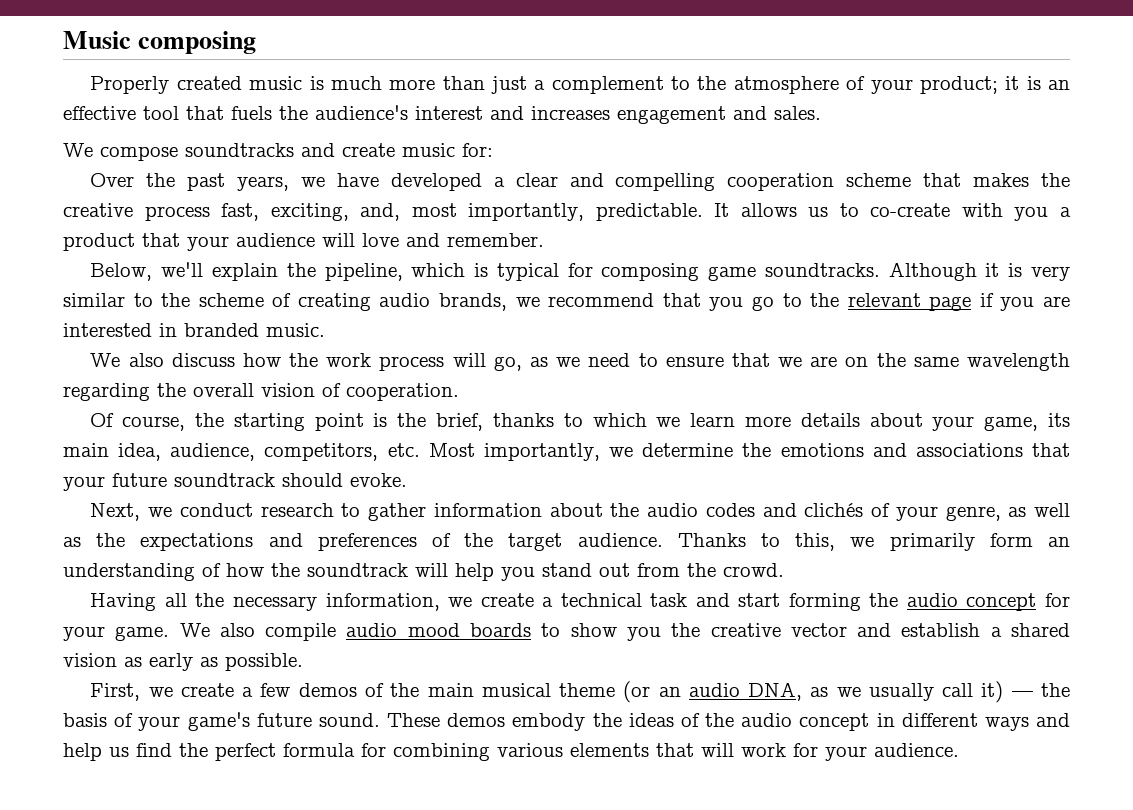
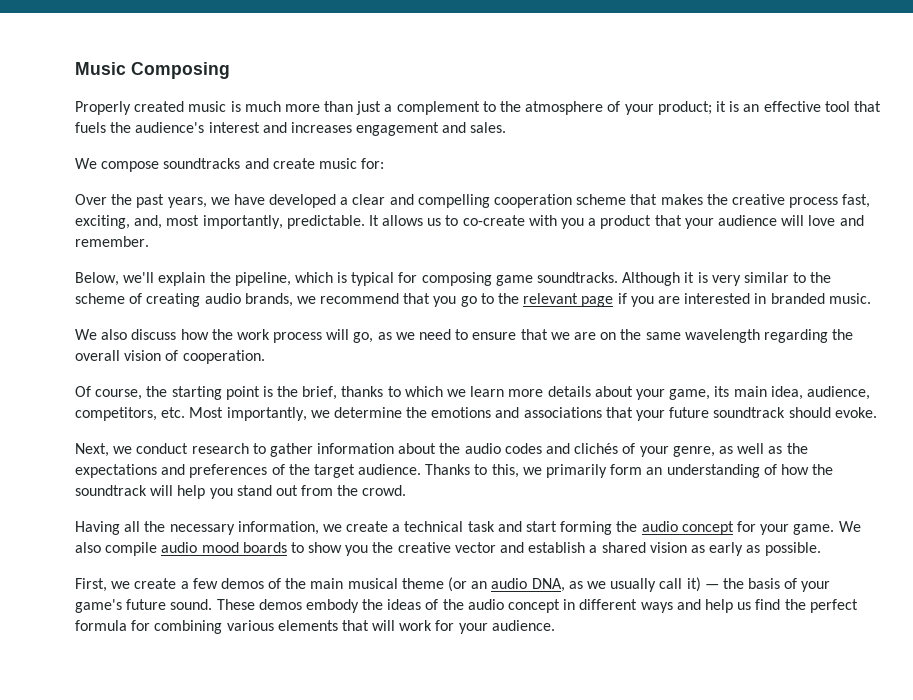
[138,31,257,54] composing -> [131,62,230,79] Composing

